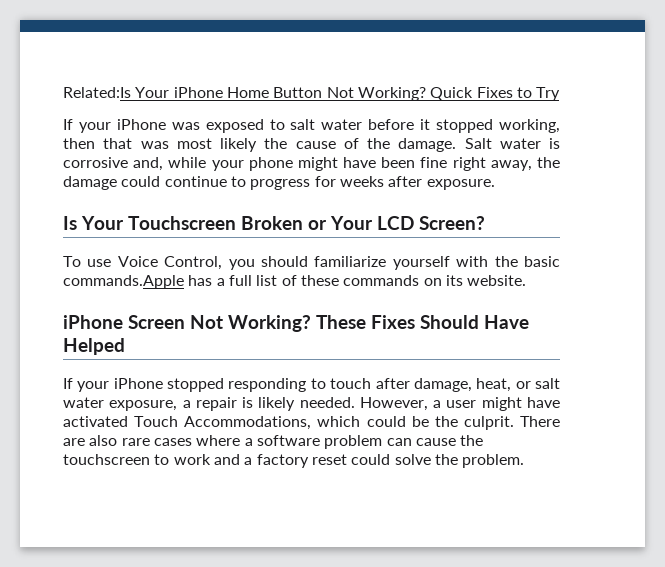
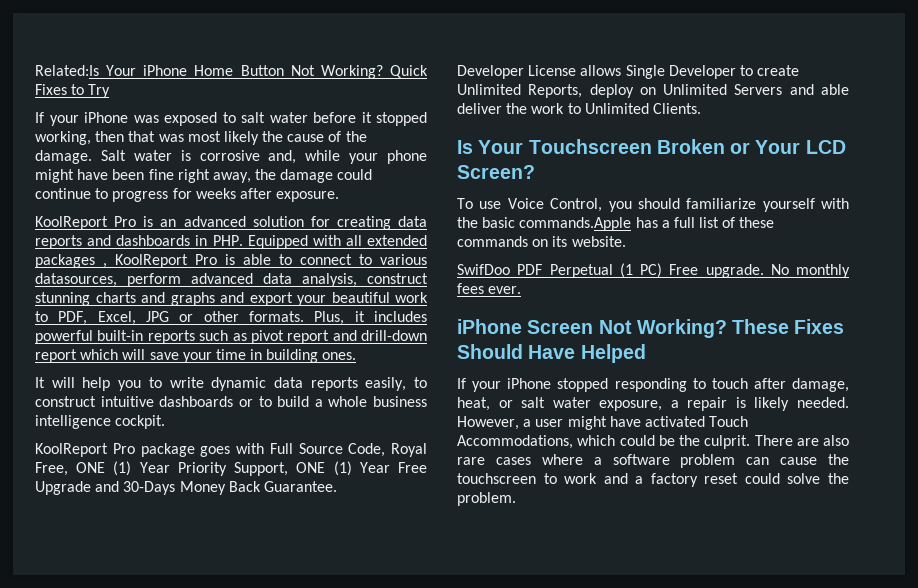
(495, 184) none -> [35,216,427,230] [35,235,427,249] [35,254,427,268] [35,273,428,287] [35,292,428,306] [35,311,427,325] [35,330,427,344] [35,349,357,363] [35,377,427,391] [35,396,427,407] [35,415,166,429] [35,443,427,457] [35,461,428,476] [35,481,337,495] [457,65,800,79] [457,84,849,98] [457,103,701,114] // KoolReport Pro is an advanced solution for creating data reports and dashboards in PHP. Equipped with all extended packages , KoolReport Pro is able to connect to various datasources, perform advanced data analysis, construct stunning charts and graphs and export your beautiful work to PDF, Excel, JPG or other formats. Plus, it includes powerful built-in reports such as pivot report and drill-down report which will save your time in building ones. // It will help you to write dynamic data reports easily, to construct intuitive dashboards or to build a whole business intelligence cockpit. // KoolReport Pro package goes with Full Source Code, Royal Free, ONE (1) Year Priority Support, ONE (1) Year Free Upgrade and 30-Days Money Back Guarantee. // Developer License allows Single Developer to create Unlimited Reports, deploy on Unlimited Servers and able deliver the work to Unlimited Clients.
(527, 280) none -> [457,263,850,278] [457,283,522,294] // SwifDoo PDF Perpetual (1 PC) Free upgrade. No monthly fees ever.

